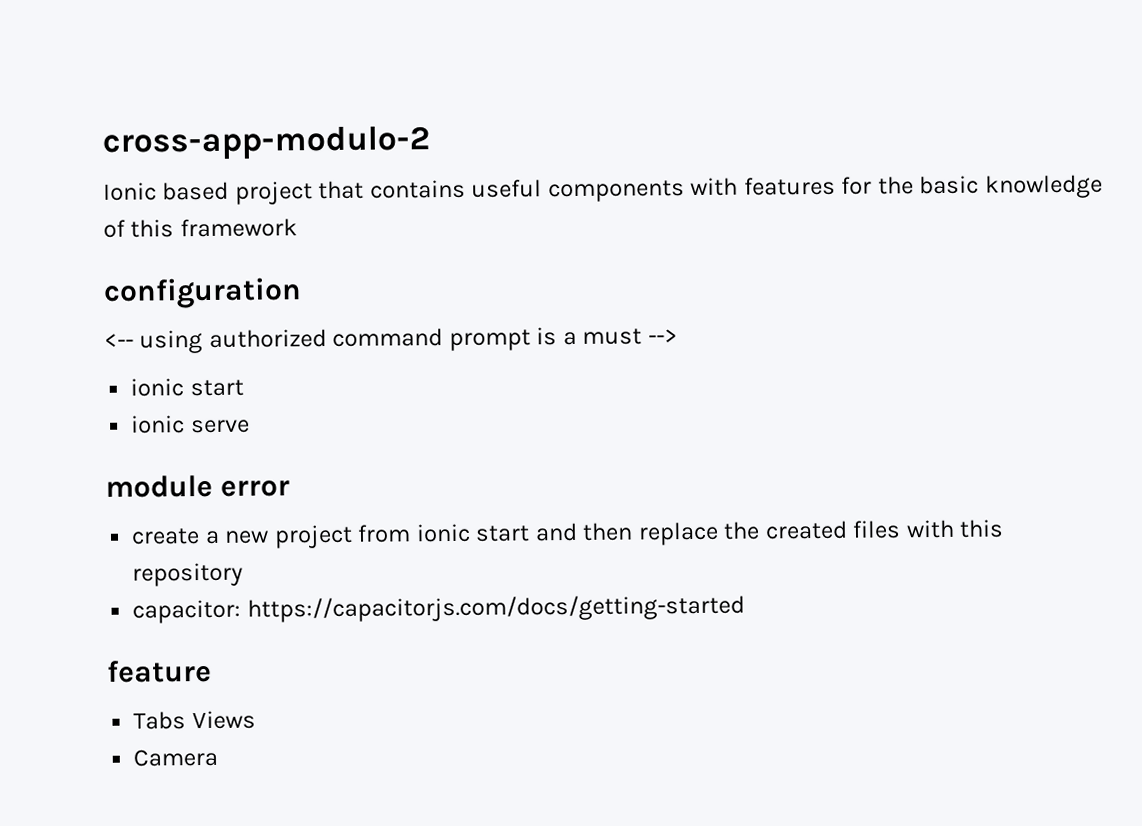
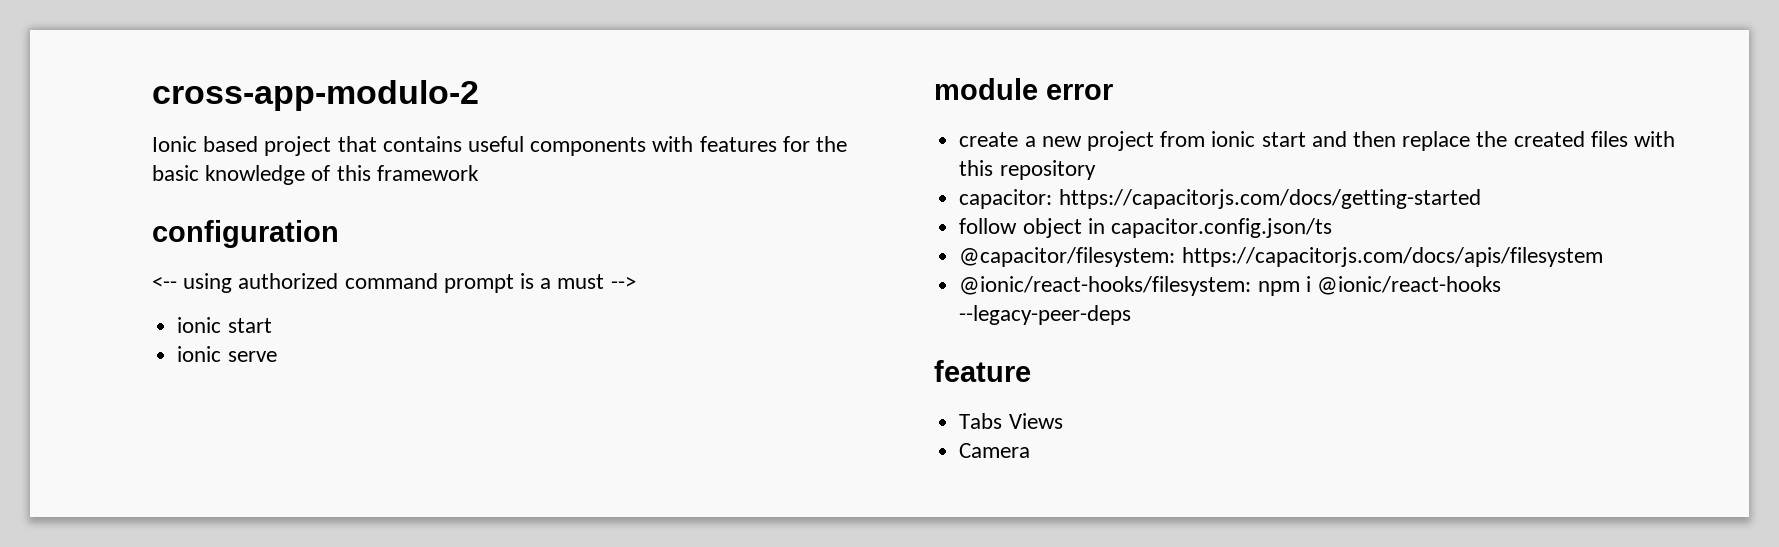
(745, 608) none -> [959,218,1332,238] [959,247,1603,267] [959,276,1501,296] [959,305,1132,325] // follow object in capacitor.config.json/ts // @capacitor/filesystem: https://capacitorjs.com/docs/apis/filesystem // @ionic/react-hooks/filesystem: npm i @ionic/react-hooks --legacy-peer-deps

